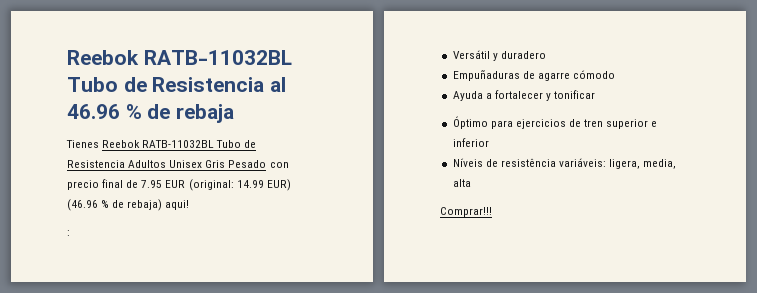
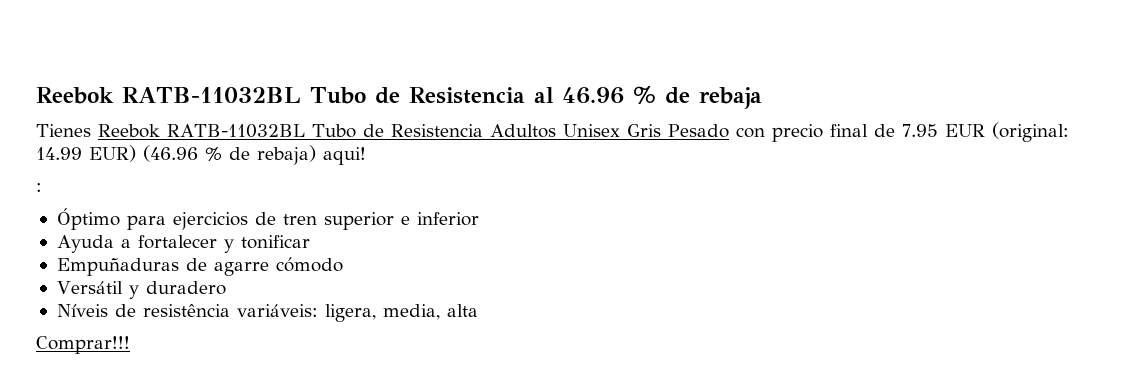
[452,50,546,61] [452,70,615,81] [452,90,596,101] // Versátil y duradero // Empuñaduras de agarre cómodo // Ayuda a fortalecer y tonificar -> (42, 187) none
(489, 142) none -> [56,235,310,253] [56,257,343,276] [56,281,226,299] // Ayuda a fortalecer y tonificar // Empuñaduras de agarre cómodo // Versátil y duradero

